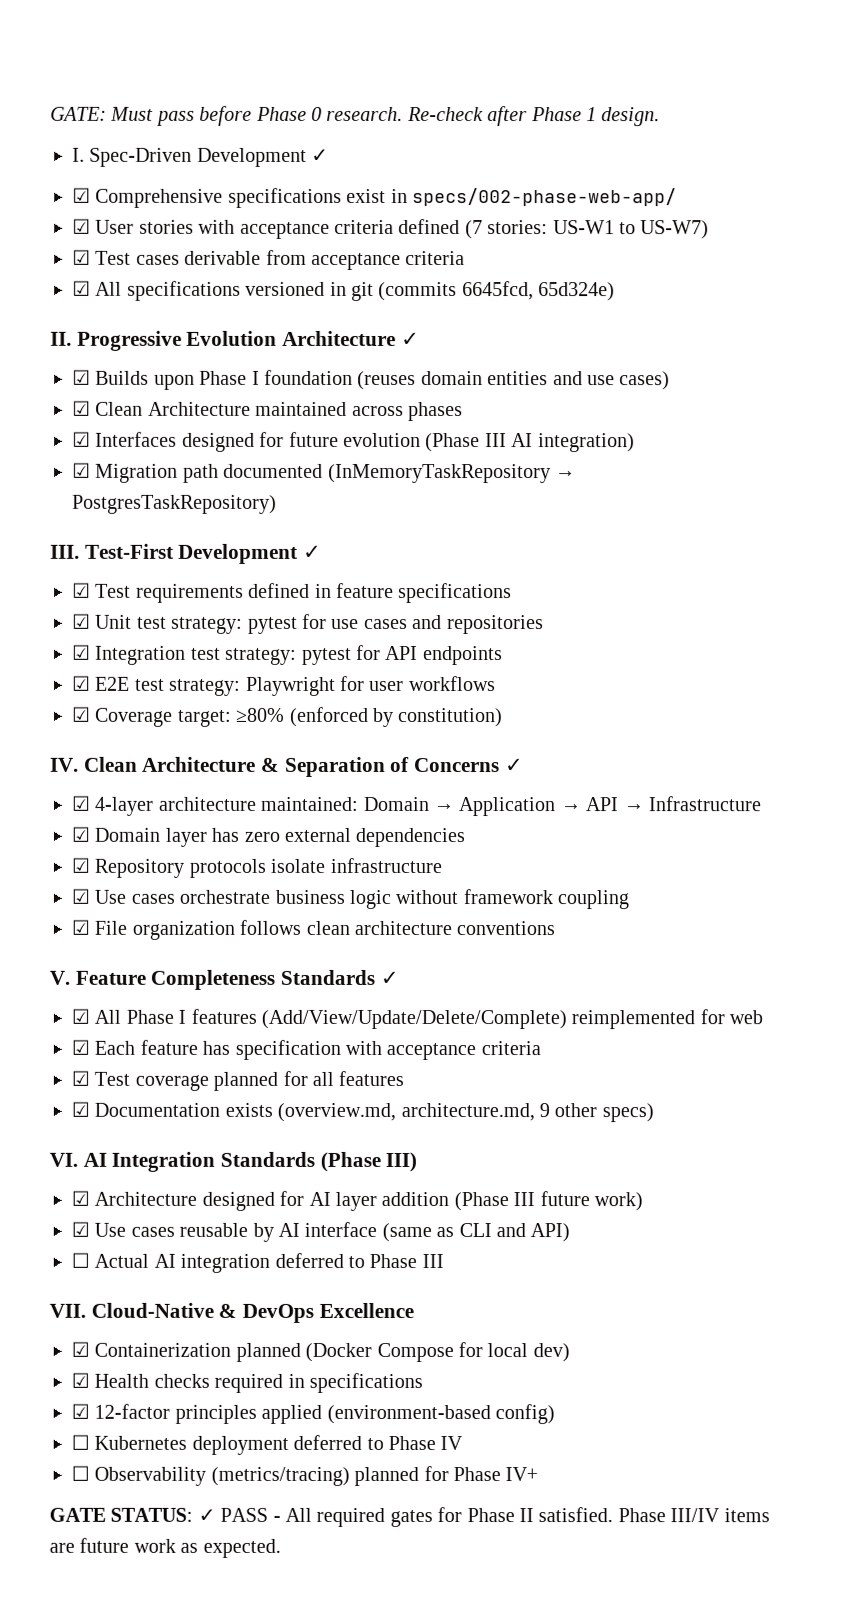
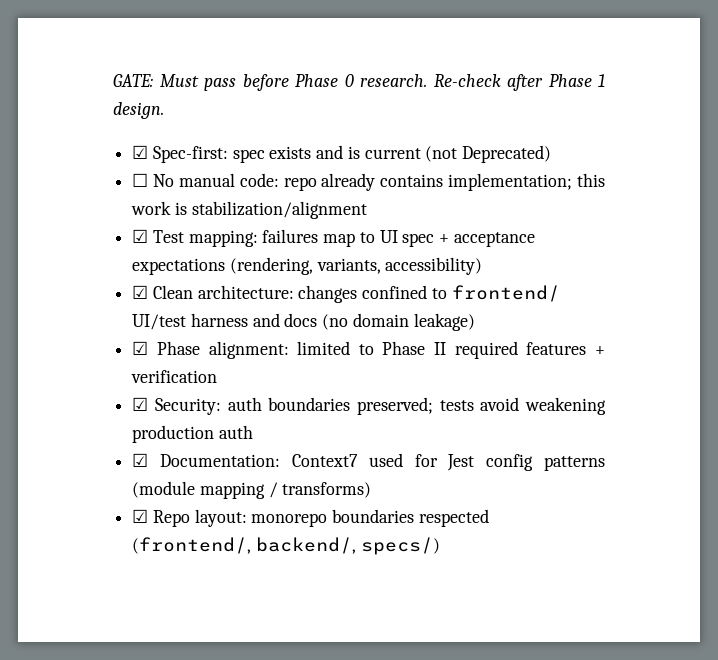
[72,147,330,167] [72,187,677,208] [72,218,710,240] [72,249,466,270] [72,280,616,302] [50,330,420,351] [72,369,671,391] [72,400,463,422] [72,431,635,453] [72,462,576,484] [72,494,277,514] [50,543,323,564] [72,582,513,604] [72,613,544,635] [72,644,503,666] [72,675,496,696] [72,706,504,728] [50,756,524,777] [71,795,762,817] [71,826,466,848] [71,857,442,878] [71,888,630,910] [71,919,556,940] [49,969,399,990] [71,1008,764,1030] [71,1039,541,1061] [71,1070,405,1091] [71,1101,654,1123] [49,1151,418,1172] [71,1190,643,1212] [71,1221,571,1243] [71,1252,444,1273] [49,1302,414,1323] [71,1341,570,1363] [71,1372,423,1394] [71,1403,555,1425] [71,1434,464,1455] [71,1465,539,1486] [49,1507,770,1528] [49,1537,281,1558] I. Spec-Driven Development ✓ // ☑ Comprehensive specifications exist in specs/002-phase-web-app/ // ☑ User stories with acceptance criteria defined (7 stories: US-W1 to US-W7) // ☑ Test cases derivable from acceptance criteria // ☑ All specifications versioned in git (commits 6645fcd, 65d324e) // II. Progressive Evolution Architecture ✓ // ☑ Builds upon Phase I foundation (reuses domain entities and use cases) // ☑ Clean Architecture maintained across phases // ☑ Interfaces designed for future evolution (Phase III AI integration) // ☑ Migration path documented (InMemoryTaskRepository → PostgresTaskRepository) // III. Test-First Development ✓ // ☑ Test requirements defined in feature specifications // ☑ Unit test strategy: pytest for use cases and repositories // ☑ Integration test strategy: pytest for API endpoints // ☑ E2E test strategy: Playwright for user workflows // ☑ Coverage target: ≥80% (enforced by constitution) // IV. Clean Architecture & Separation of Concerns ✓ // ☑ 4-layer architecture maintained: Domain → Application → API → Infrastructure // ☑ Domain layer has zero external dependencies // ☑ Repository protocols isolate infrastructure // ☑ Use cases orchestrate business logic without framework coupling // ☑ File organization follows clean architecture conventions // V. Feature Completeness Standards ✓ // ☑ All Phase I features (Add/View/Update/Delete/Complete) reimplemented for web // ☑ Each feature has specification with acceptance criteria // ☑ Test coverage planned for all features // ☑ Documentation exists (overview.md, architecture.md, 9 other specs) // VI. AI Integration Standards (Phase III) // ☑ Architecture designed for AI layer addition (Phase III future work) // ☑ Use cases reusable by AI interface (same as CLI and API) // ☐ Actual AI integration deferred to Phase III // VII. Cloud-Native & DevOps Excellence // ☑ Containerization planned (Docker Compose for local dev) // ☑ Health checks required in specifications // ☑ 12-factor principles applied (environment-based config) // ☐ Kubernetes deployment deferred to Phase IV // ☐ Observability (metrics/tracing) planned for Phase IV+ // GATE STATUS: ✓ PASS - All required gates for Phase II satisfied. Phase III/IV items are future work as expected. -> [132,145,552,163] [132,173,605,191] [131,201,367,219] [132,229,535,247] [132,257,483,275] [132,285,560,303] [132,313,475,331] [132,341,606,359] [131,370,218,383] [132,397,606,415] [132,425,253,443] [132,453,605,471] [132,481,372,499] [132,509,489,527] [132,537,440,555] ☑ Spec-first: spec exists and is current (not Deprecated) // ☐ No manual code: repo already contains implementation; this work is stabilization/alignment // ☑ Test mapping: failures map to UI spec + acceptance expectations (rendering, variants, accessibility) // ☑ Clean architecture: changes confined to frontend/ UI/test harness and docs (no domain leakage) // ☑ Phase alignment: limited to Phase II required features + verification // ☑ Security: auth boundaries preserved; tests avoid weakening production auth // ☑ Documentation: Context7 used for Jest config patterns (module mapping / transforms) // ☑ Repo layout: monorepo boundaries respected (frontend/, backend/, specs/)

